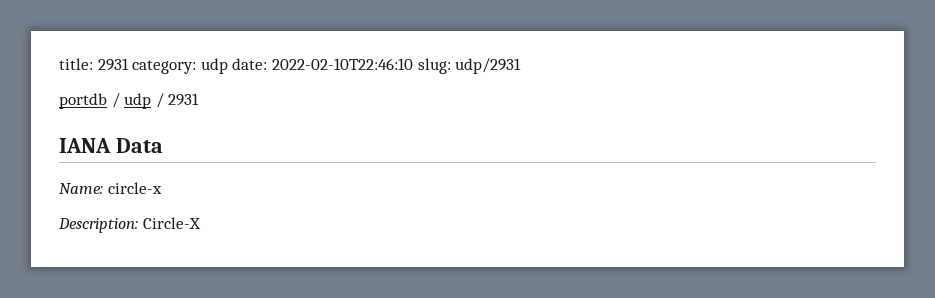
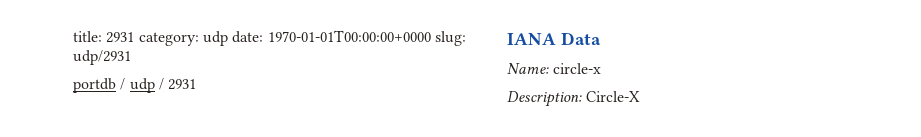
[271,58,413,70] 2022-02-10T22:46:10 -> [267,30,431,42] 1970-01-01T00:00:00+0000

